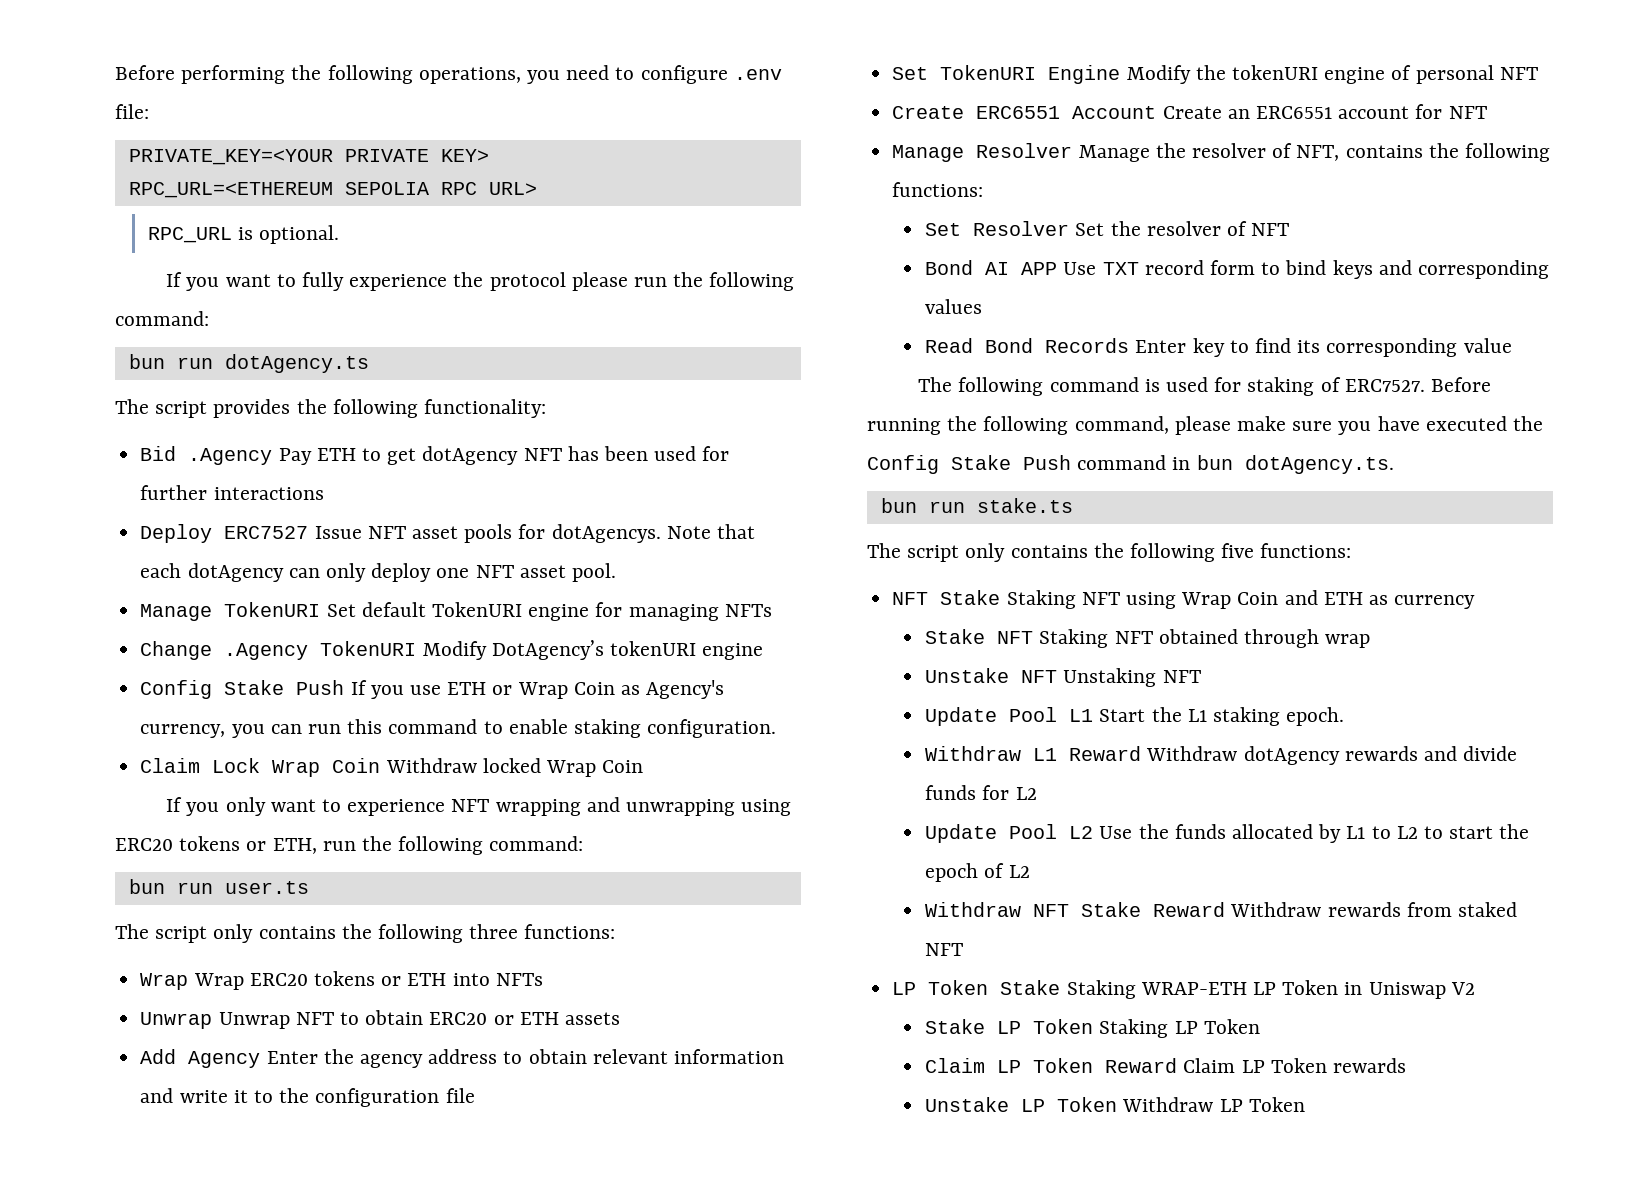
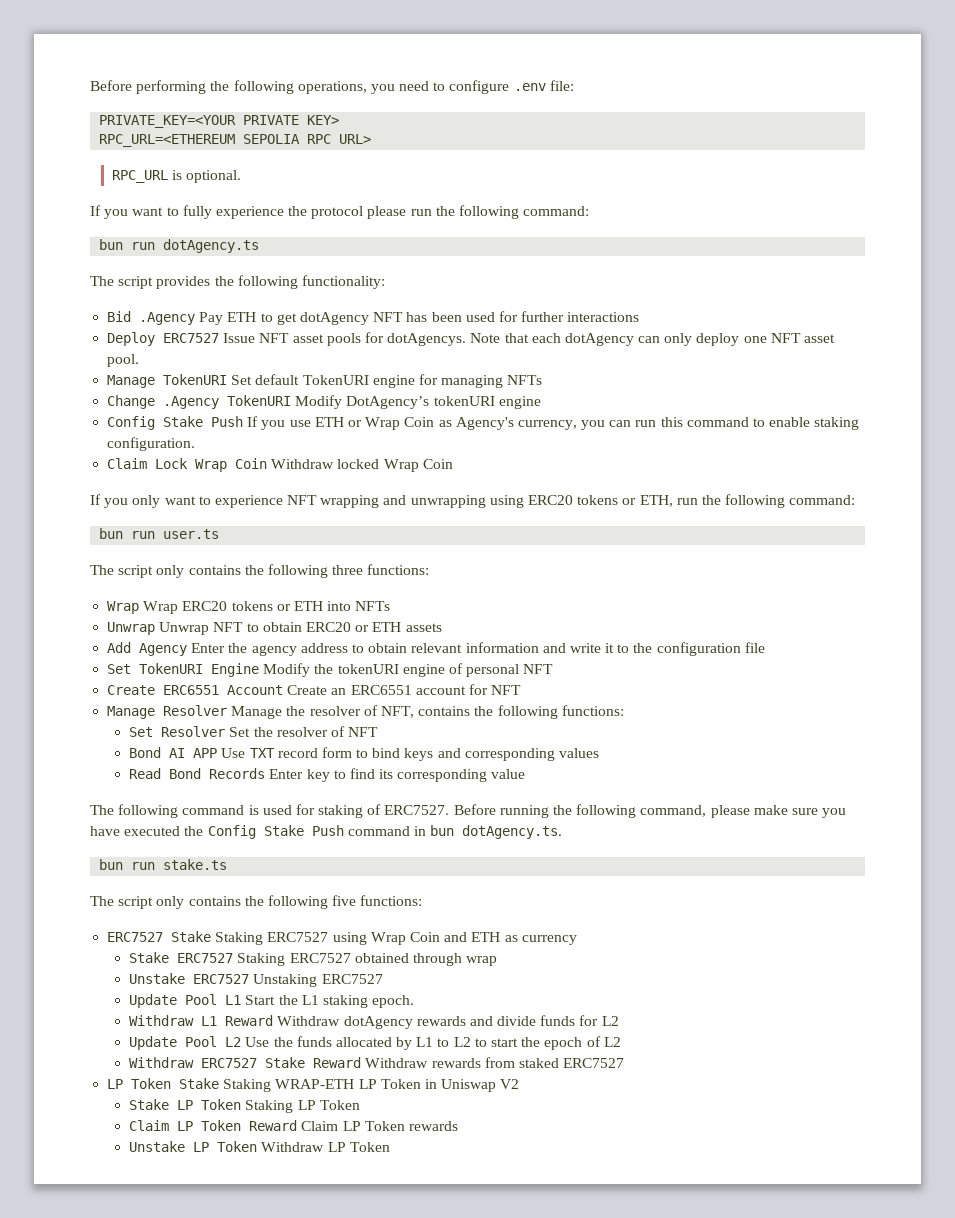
[892,590,1120,609] NFT Stake Staking NFT -> [107,931,329,945] ERC7527 Stake Staking ERC7527
[997,629,1153,648] NFT Staking NFT -> [177,953,351,966] ERC7527 Staking ERC7527
[1021,668,1201,687] NFT Unstaking NFT -> [193,974,383,987] ERC7527 Unstaking ERC7527
[1033,904,1070,917] NFT -> [201,1058,258,1068] ERC7527
[925,943,964,956] NFT -> [563,1058,625,1068] ERC7527

